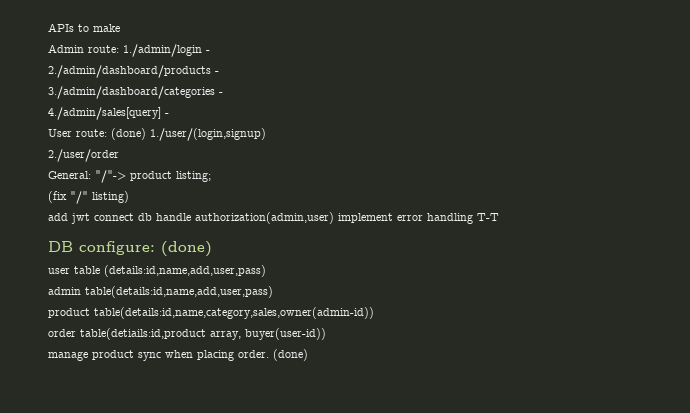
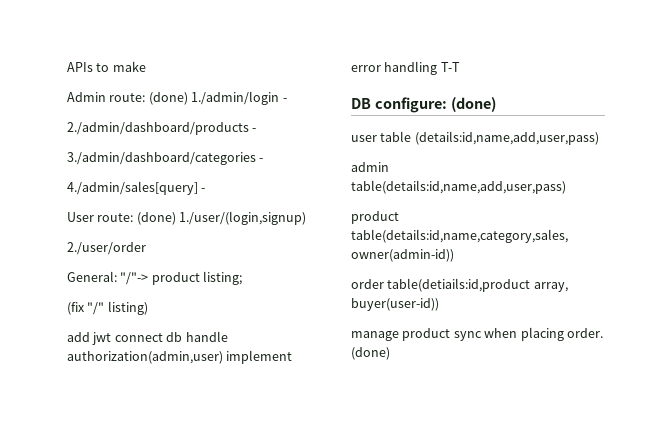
(119, 49) none -> [148,92,188,105] (done)

